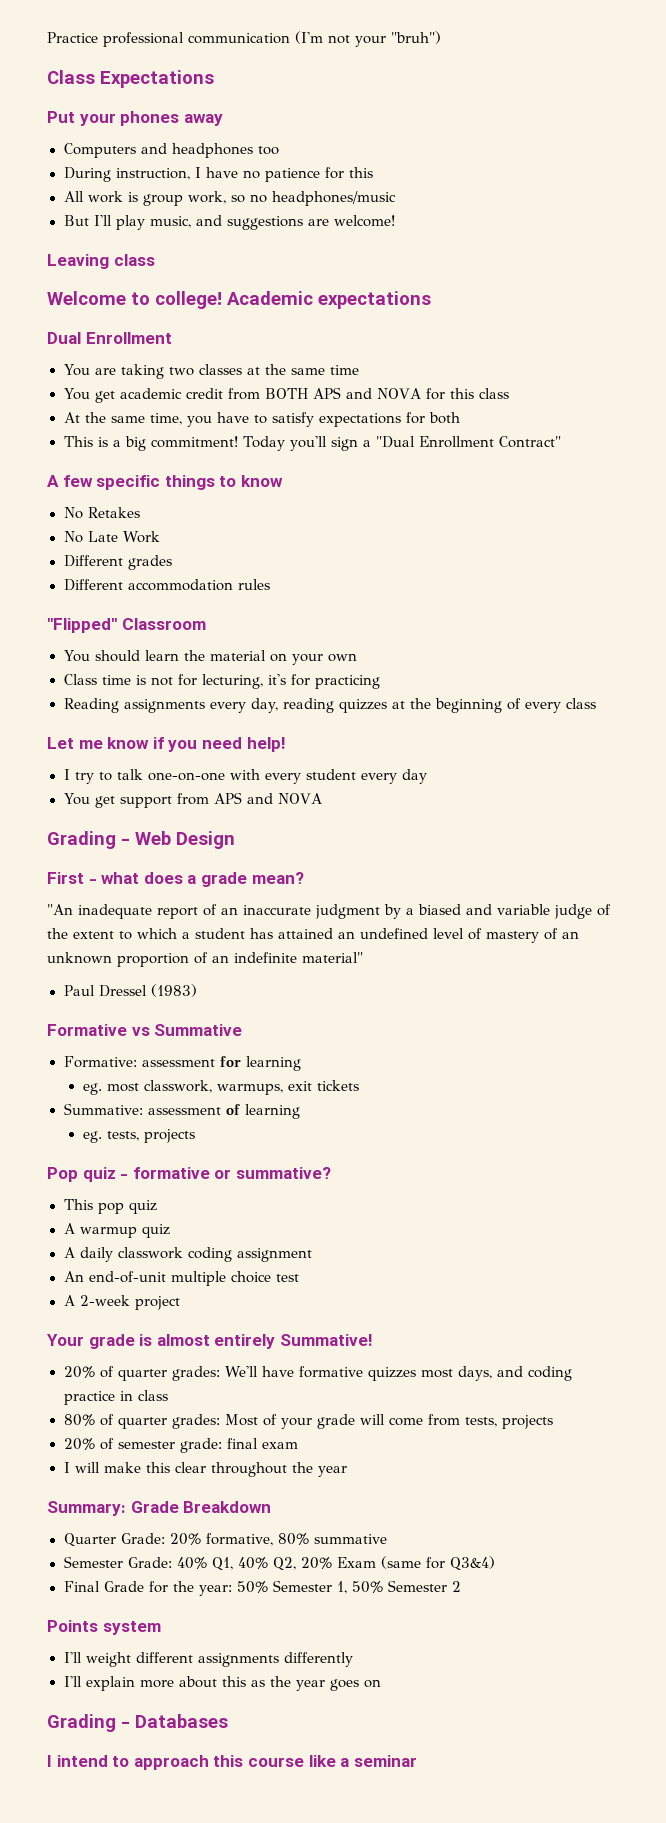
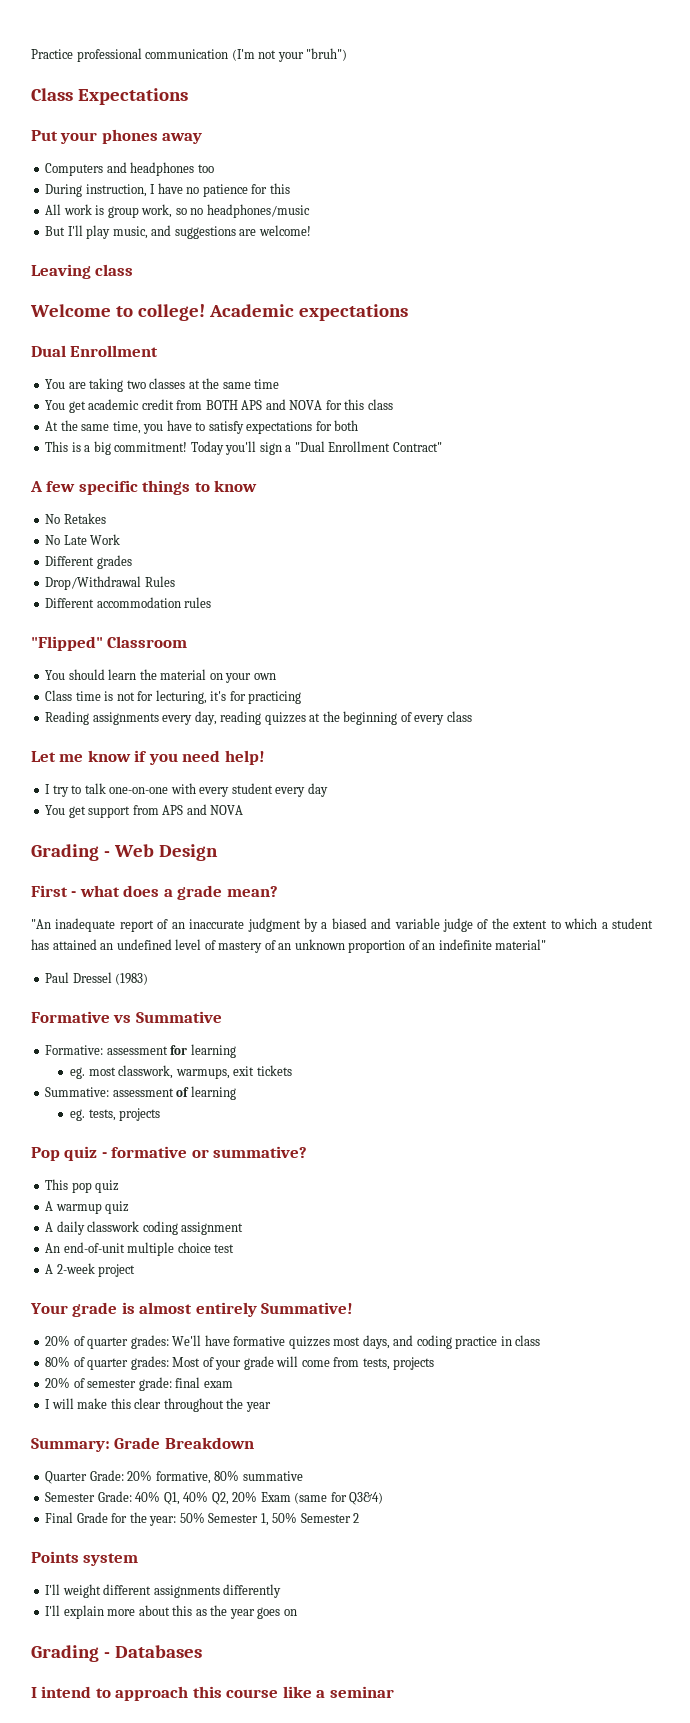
(172, 562) none -> [45,576,175,590] // Drop/Withdrawal Rules

